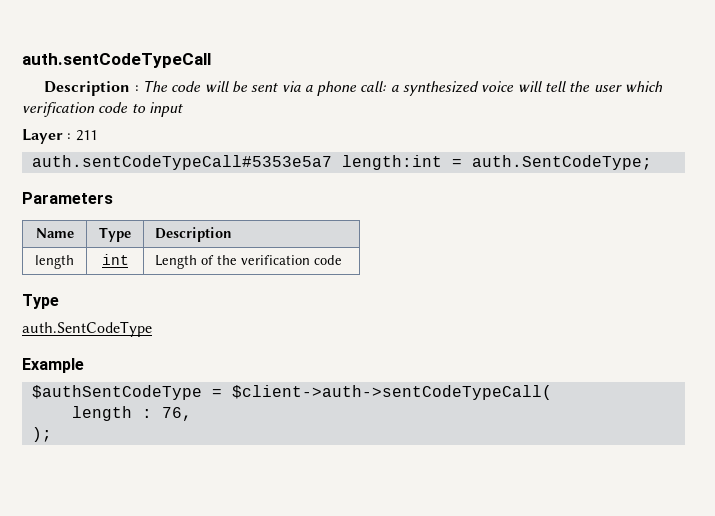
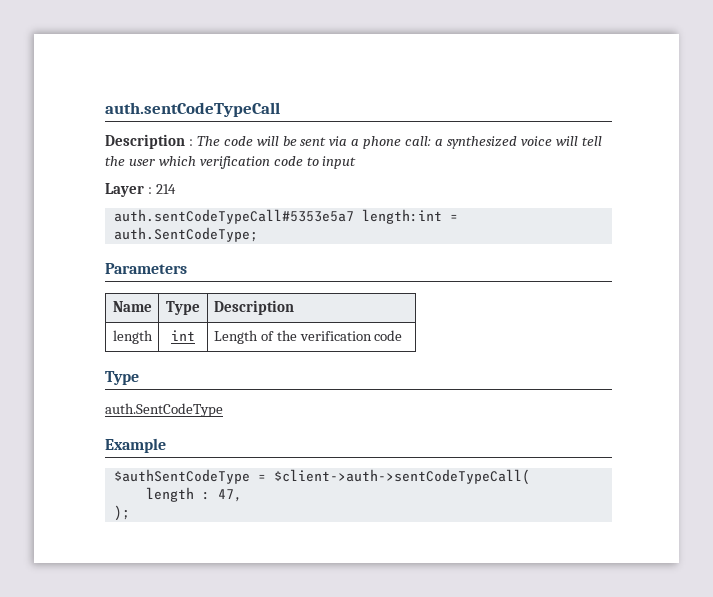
[75,130,97,141] 211 -> [155,184,176,194] 214
[161,407,192,421] 76, -> [217,489,242,502] 47,

